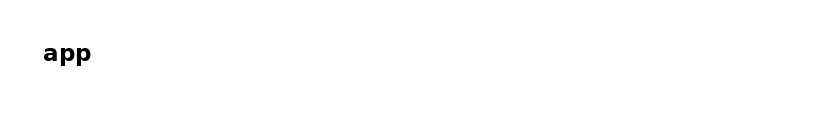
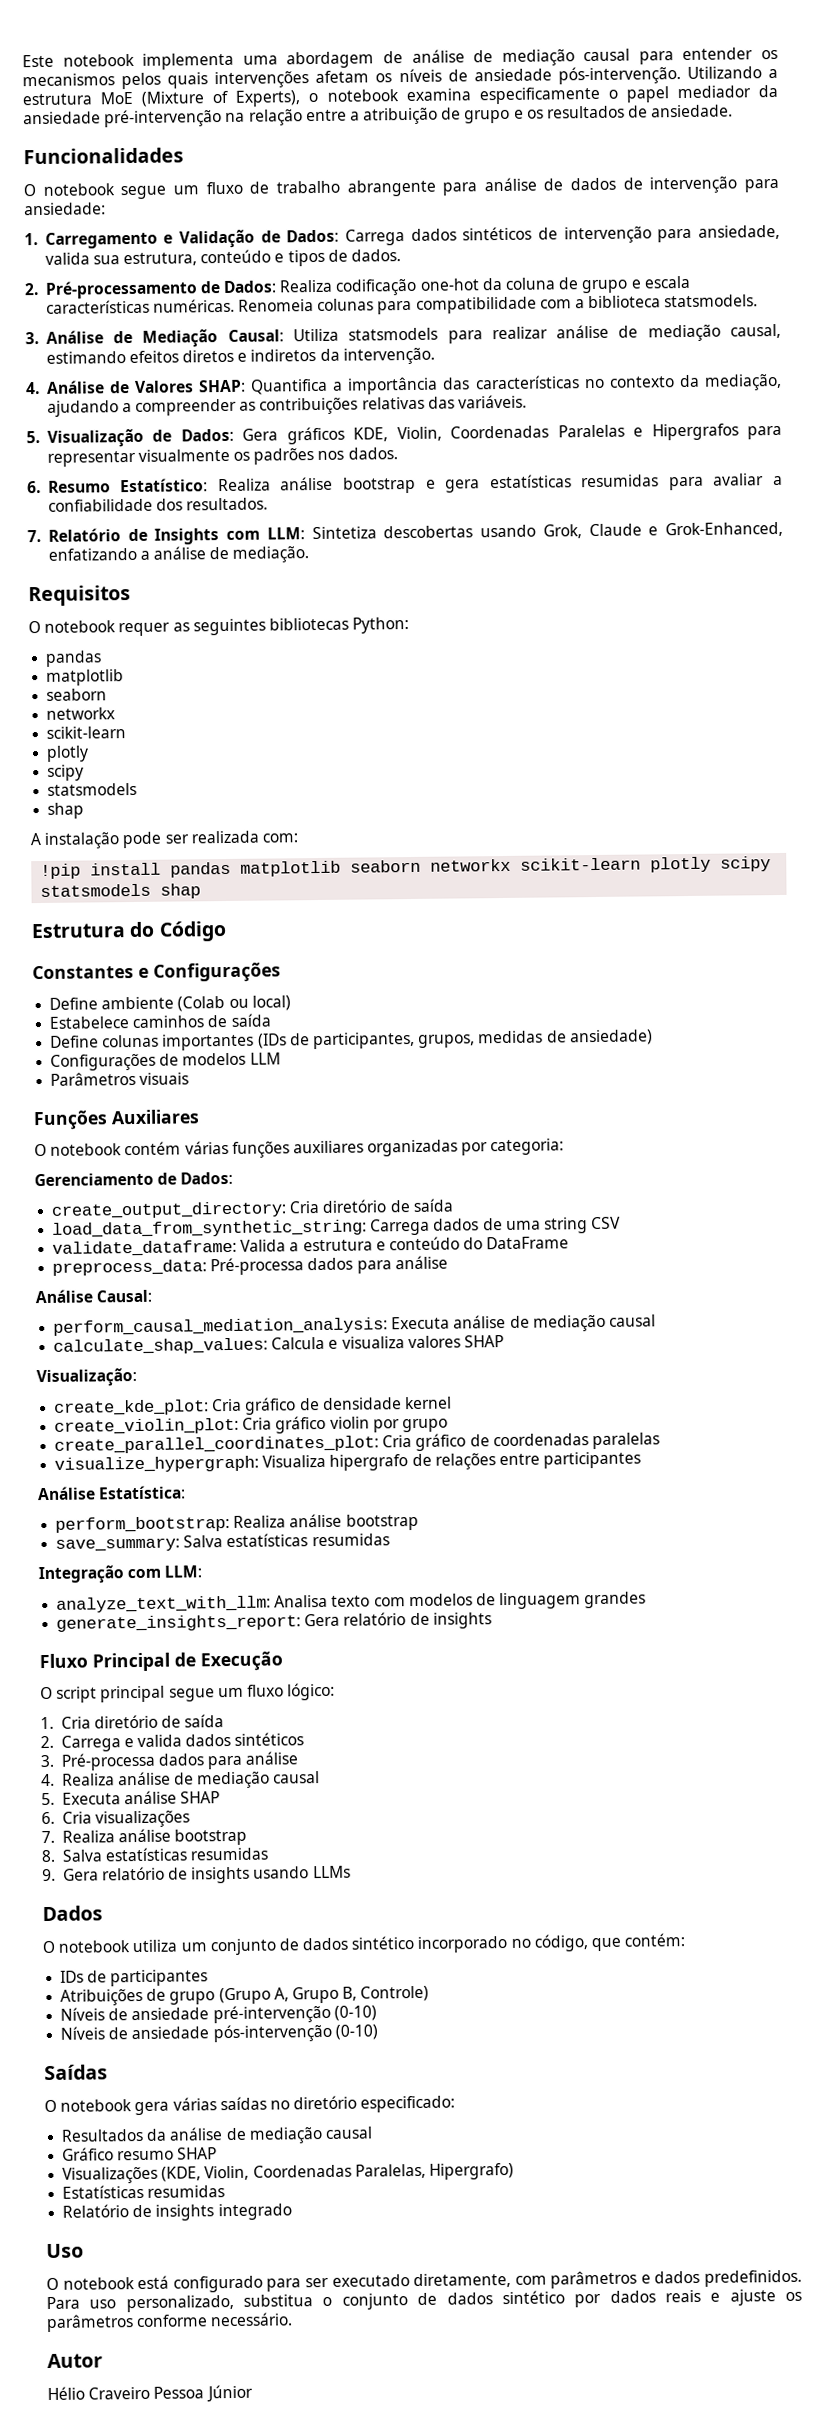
[43,48,91,66] app -> [22,47,778,70] [22,66,779,90] [22,84,779,107] [23,104,734,128] [23,147,184,165] [23,176,779,200] [24,202,106,216] [24,224,780,249] [44,249,402,267] [24,275,691,299] [45,294,759,315] [25,323,781,348] [45,347,435,365] [25,373,782,395] [46,394,528,417] [26,423,783,448] [46,447,398,467] [27,473,784,494] [47,497,269,512] [27,521,783,545] [47,546,310,563] [28,585,131,607] [28,616,410,637] [45,650,103,667] [46,669,125,686] [46,688,108,701] [46,707,116,720] [46,726,127,739] [46,745,90,762] [47,764,85,781] [47,782,138,796] [47,802,85,819] [30,830,298,849] [40,856,772,880] [40,883,202,899] [31,921,227,942] [32,962,281,983] [49,995,291,1012] [49,1013,271,1029] [50,1029,653,1051] [50,1052,281,1071] [50,1071,190,1086] [33,1109,200,1131] [34,1138,565,1158] [34,1171,234,1187] [51,1198,453,1219] [52,1216,622,1238] [52,1236,570,1257] [52,1255,448,1276] [35,1289,153,1304] [53,1314,656,1336] [53,1335,504,1355] [36,1367,137,1388] [54,1396,452,1416] [54,1415,448,1435] [54,1432,660,1454] [54,1451,642,1473] [37,1485,187,1501] [55,1513,419,1533] [55,1533,390,1552] [38,1565,203,1585] [56,1591,647,1613] [56,1612,492,1632] [39,1651,283,1672] [40,1682,336,1703] [40,1714,225,1730] [40,1732,305,1752] [40,1751,299,1771] [41,1771,321,1789] [41,1790,221,1806] [41,1810,190,1828] [41,1828,248,1846] [41,1847,269,1863] [42,1865,351,1884] [42,1905,103,1922] [42,1933,686,1956] [60,1969,209,1987] [60,1985,430,2006] [60,2004,377,2024] [60,2023,378,2043] [44,2064,108,2081] [44,2095,456,2116] [61,2126,373,2144] [62,2147,218,2161] [62,2162,514,2184] [62,2184,226,2199] [62,2203,292,2221] [46,2243,84,2259] [46,2269,803,2293] [46,2289,802,2313] [46,2312,294,2333] [47,2353,103,2369] [47,2384,253,2403] Este notebook implementa uma abordagem de análise de mediação causal para entender os mecanismos pelos quais intervenções afetam os níveis de ansiedade pós-intervenção. Utilizando a estrutura MoE (Mixture of Experts), o notebook examina especificamente o papel mediador da ansiedade pré-intervenção na relação entre a atribuição de grupo e os resultados de ansiedade. // Funcionalidades // O notebook segue um fluxo de trabalho abrangente para análise de dados de intervenção para ansiedade: // 1. Carregamento e Validação de Dados: Carrega dados sintéticos de intervenção para ansiedade, valida sua estrutura, conteúdo e tipos de dados. // 2. Pré-processamento de Dados: Realiza codificação one-hot da coluna de grupo e escala características numéricas. Renomeia colunas para compatibilidade com a biblioteca statsmodels. // 3. Análise de Mediação Causal: Utiliza statsmodels para realizar análise de mediação causal, estimando efeitos diretos e indiretos da intervenção. // 4. Análise de Valores SHAP: Quantifica a importância das características no contexto da mediação, ajudando a compreender as contribuições relativas das variáveis. // 5. Visualização de Dados: Gera gráficos KDE, Violin, Coordenadas Paralelas e Hipergrafos para representar visualmente os padrões nos dados. // 6. Resumo Estatístico: Realiza análise bootstrap e gera estatísticas resumidas para avaliar a confiabilidade dos resultados. // 7. Relatório de Insights com LLM: Sintetiza descobertas usando Grok, Claude e Grok-Enhanced, enfatizando a análise de mediação. // Requisitos // O notebook requer as seguintes bibliotecas Python: // pandas // matplotlib // seaborn // networkx // scikit-learn // plotly // scipy // statsmodels // shap // A instalação pode ser realizada com: // !pip install pandas matplotlib seaborn networkx scikit-learn plotly scipy statsmodels shap // Estrutura do Código // Constantes e Configurações // Define ambiente (Colab ou local) // Estabelece caminhos de saída // Define colunas importantes (IDs de participantes, grupos, medidas de ansiedade) // Configurações de modelos LLM // Parâmetros visuais // Funções Auxiliares // O notebook contém várias funções auxiliares organizadas por categoria: // Gerenciamento de Dados: // create_output_directory: Cria diretório de saída // load_data_from_synthetic_string: Carrega dados de uma string CSV // validate_dataframe: Valida a estrutura e conteúdo do DataFrame // preprocess_data: Pré-processa dados para análise // Análise Causal: // perform_causal_mediation_analysis: Executa análise de mediação causal // calculate_shap_values: Calcula e visualiza valores SHAP // Visualização: // create_kde_plot: Cria gráfico de densidade kernel // create_violin_plot: Cria gráfico violin por grupo // create_parallel_coordinates_plot: Cria gráfico de coordenadas paralelas // visualize_hypergraph: Visualiza hipergrafo de relações entre participantes // Análise Estatística: // perform_bootstrap: Realiza análise bootstrap // save_summary: Salva estatísticas resumidas // Integração com LLM: // analyze_text_with_llm: Analisa texto com modelos de linguagem grandes // generate_insights_report: Gera relatório de insights // Fluxo Principal de Execução // O script principal segue um fluxo lógico: // 1. Cria diretório de saída // 2. Carrega e valida dados sintéticos // 3. Pré-processa dados para análise // 4. Realiza análise de mediação causal // 5. Executa análise SHAP // 6. Cria visualizações // 7. Realiza análise bootstrap // 8. Salva estatísticas resumidas // 9. Gera relatório de insights usando LLMs // Dados // O notebook utiliza um conjunto de dados sintético incorporado no código, que contém: // IDs de participantes // Atribuições de grupo (Grupo A, Grupo B, Controle) // Níveis de ansiedade pré-intervenção (0-10) // Níveis de ansiedade pós-intervenção (0-10) // Saídas // O notebook gera várias saídas no diretório especificado: // Resultados da análise de mediação causal // Gráfico resumo SHAP // Visualizações (KDE, Violin, Coordenadas Paralelas, Hipergrafo) // Estatísticas resumidas // Relatório de insights integrado // Uso // O notebook está configurado para ser executado diretamente, com parâmetros e dados predefinidos. Para uso personalizado, substitua o conjunto de dados sintético por dados reais e ajuste os parâmetros conforme necessário. // Autor // Hélio Craveiro Pessoa Júnior

